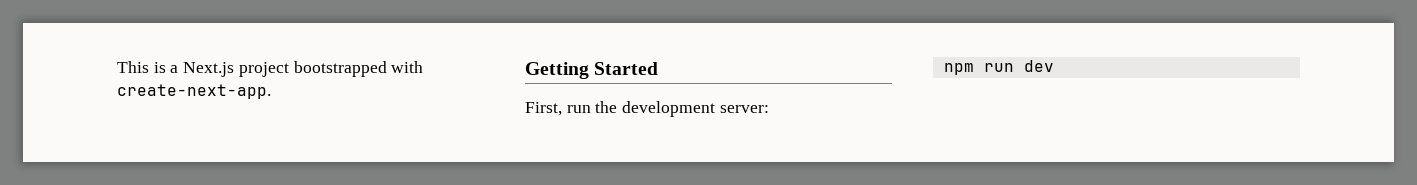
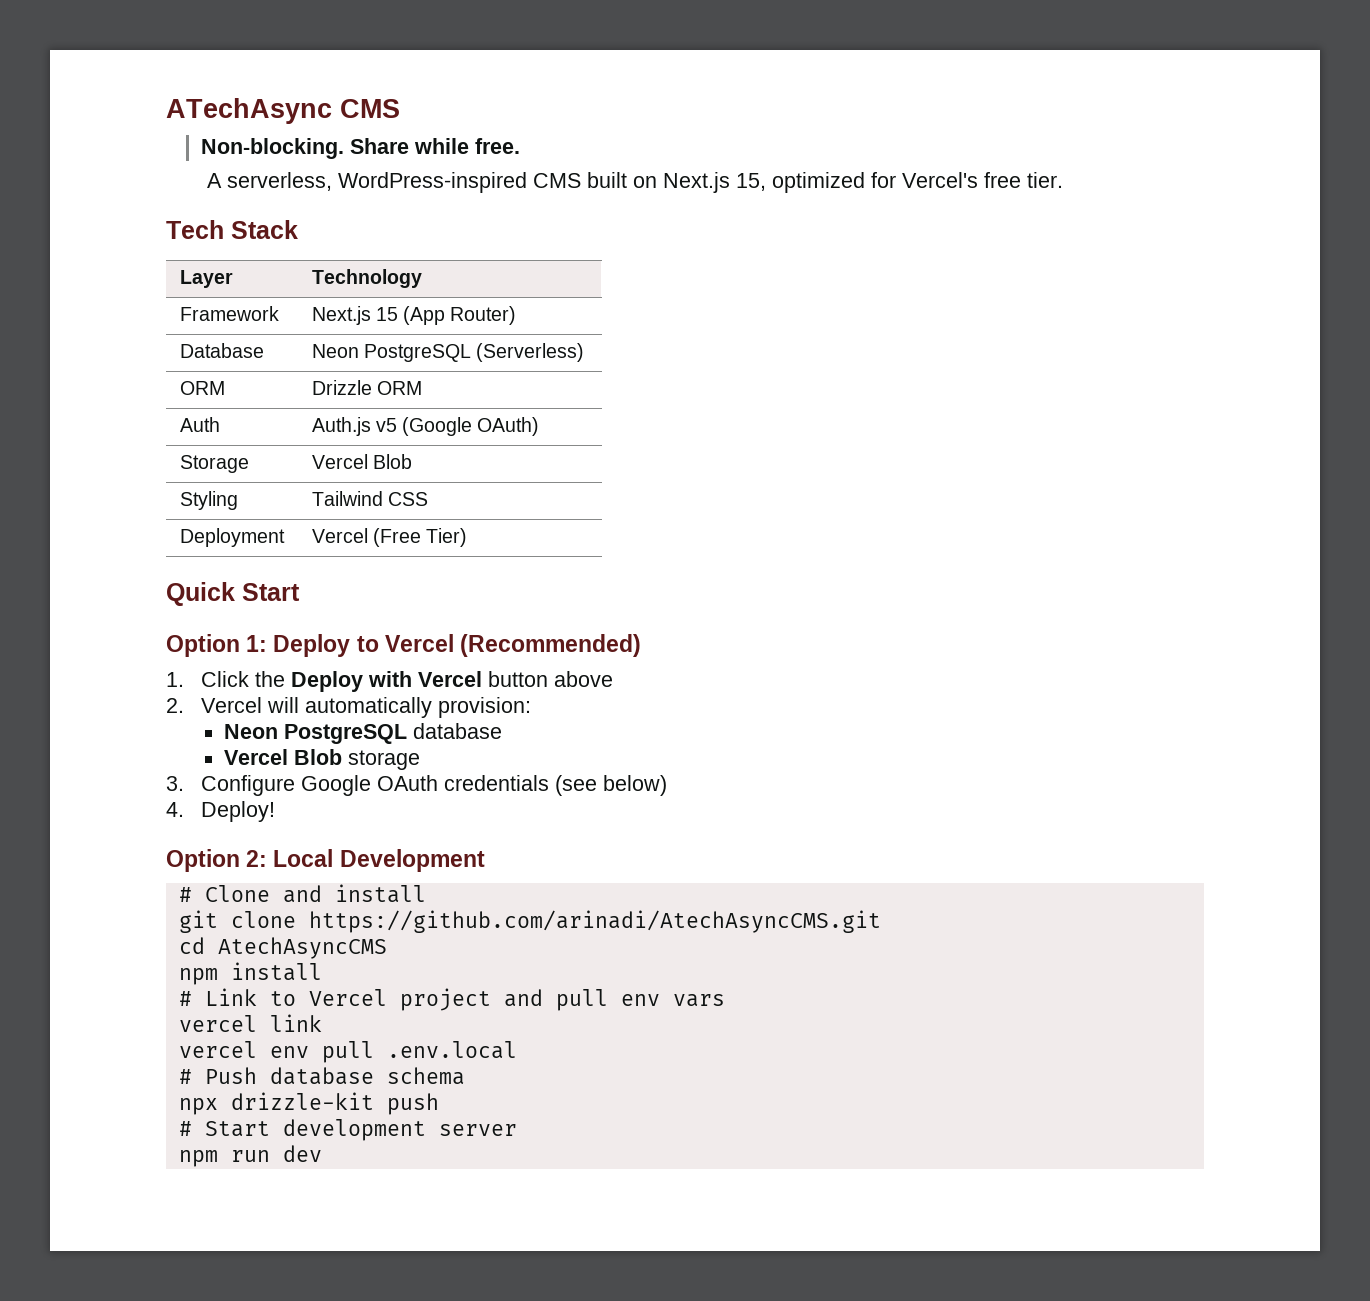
[117,61,424,77] [117,84,271,99] [525,62,659,79] [525,101,769,117] This is a Next.js project bootstrapped with create-next-app. // Getting Started // First, run the development server: -> [166,98,400,124] [200,138,520,159] [207,172,1064,193] [166,220,298,239] [179,270,233,288] [311,269,422,288] [179,306,279,321] [311,306,517,325] [179,343,264,358] [311,343,585,362] [179,381,225,395] [311,380,422,395] [179,417,220,432] [311,417,540,436] [179,455,249,473] [311,454,412,469] [179,491,238,510] [311,491,428,506] [179,528,285,547] [311,528,468,547] [166,582,300,606] [166,634,642,657] [166,671,613,692] [166,697,531,718] [224,723,503,744] [224,749,421,770] [166,775,667,796] [166,801,275,822] [166,849,485,872] [178,884,426,903] [178,910,881,933] [178,937,387,959] [178,962,322,985] [178,988,725,1011] [178,1014,322,1032] [178,1041,517,1063] [178,1067,465,1085] [178,1092,439,1115] [178,1119,517,1141] ATechAsync CMS // Non-blocking. Share while free. // A serverless, WordPress-inspired CMS built on Next.js 15, optimized for Vercel's free tier. // Tech Stack // Layer | Technology // Framework | Next.js 15 (App Router) // Database | Neon PostgreSQL (Serverless) // ORM | Drizzle ORM // Auth | Auth.js v5 (Google OAuth) // Storage | Vercel Blob // Styling | Tailwind CSS // Deployment | Vercel (Free Tier) // Quick Start // Option 1: Deploy to Vercel (Recommended) // 1. Click the Deploy with Vercel button above // 2. Vercel will automatically provision: // Neon PostgreSQL database // Vercel Blob storage // 3. Configure Google OAuth credentials (see below) // 4. Deploy! // Option 2: Local Development // # Clone and install // git clone https://github.com/arinadi/AtechAsyncCMS.git // cd AtechAsyncCMS // npm install // # Link to Vercel project and pull env vars // vercel link // vercel env pull .env.local // # Push database schema // npx drizzle-kit push // # Start development server

